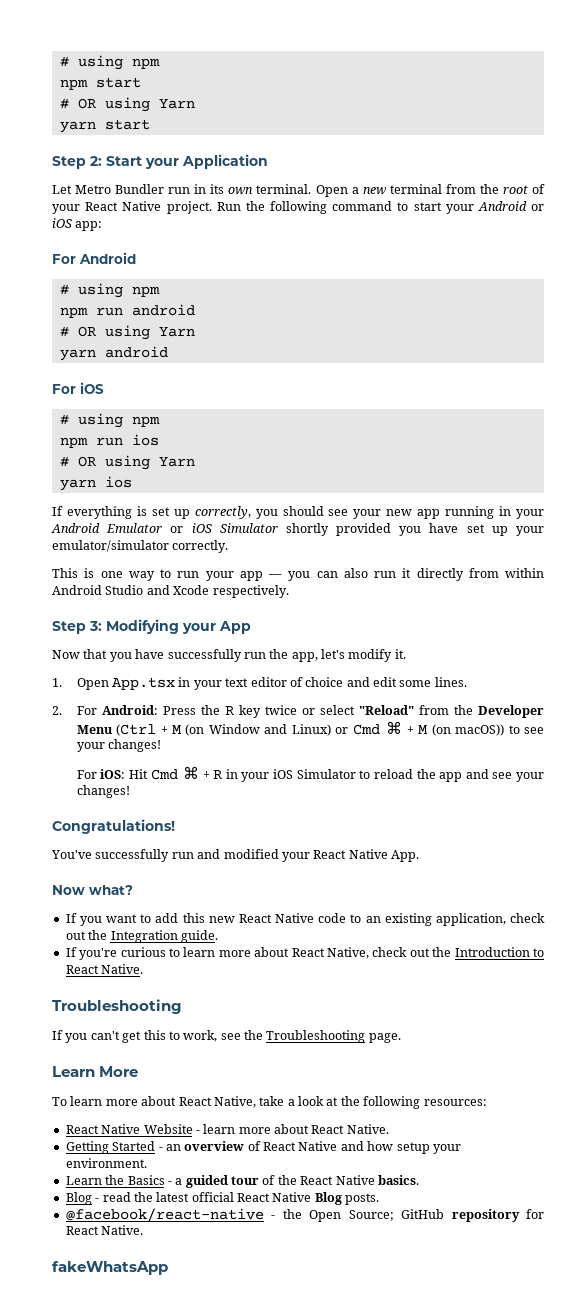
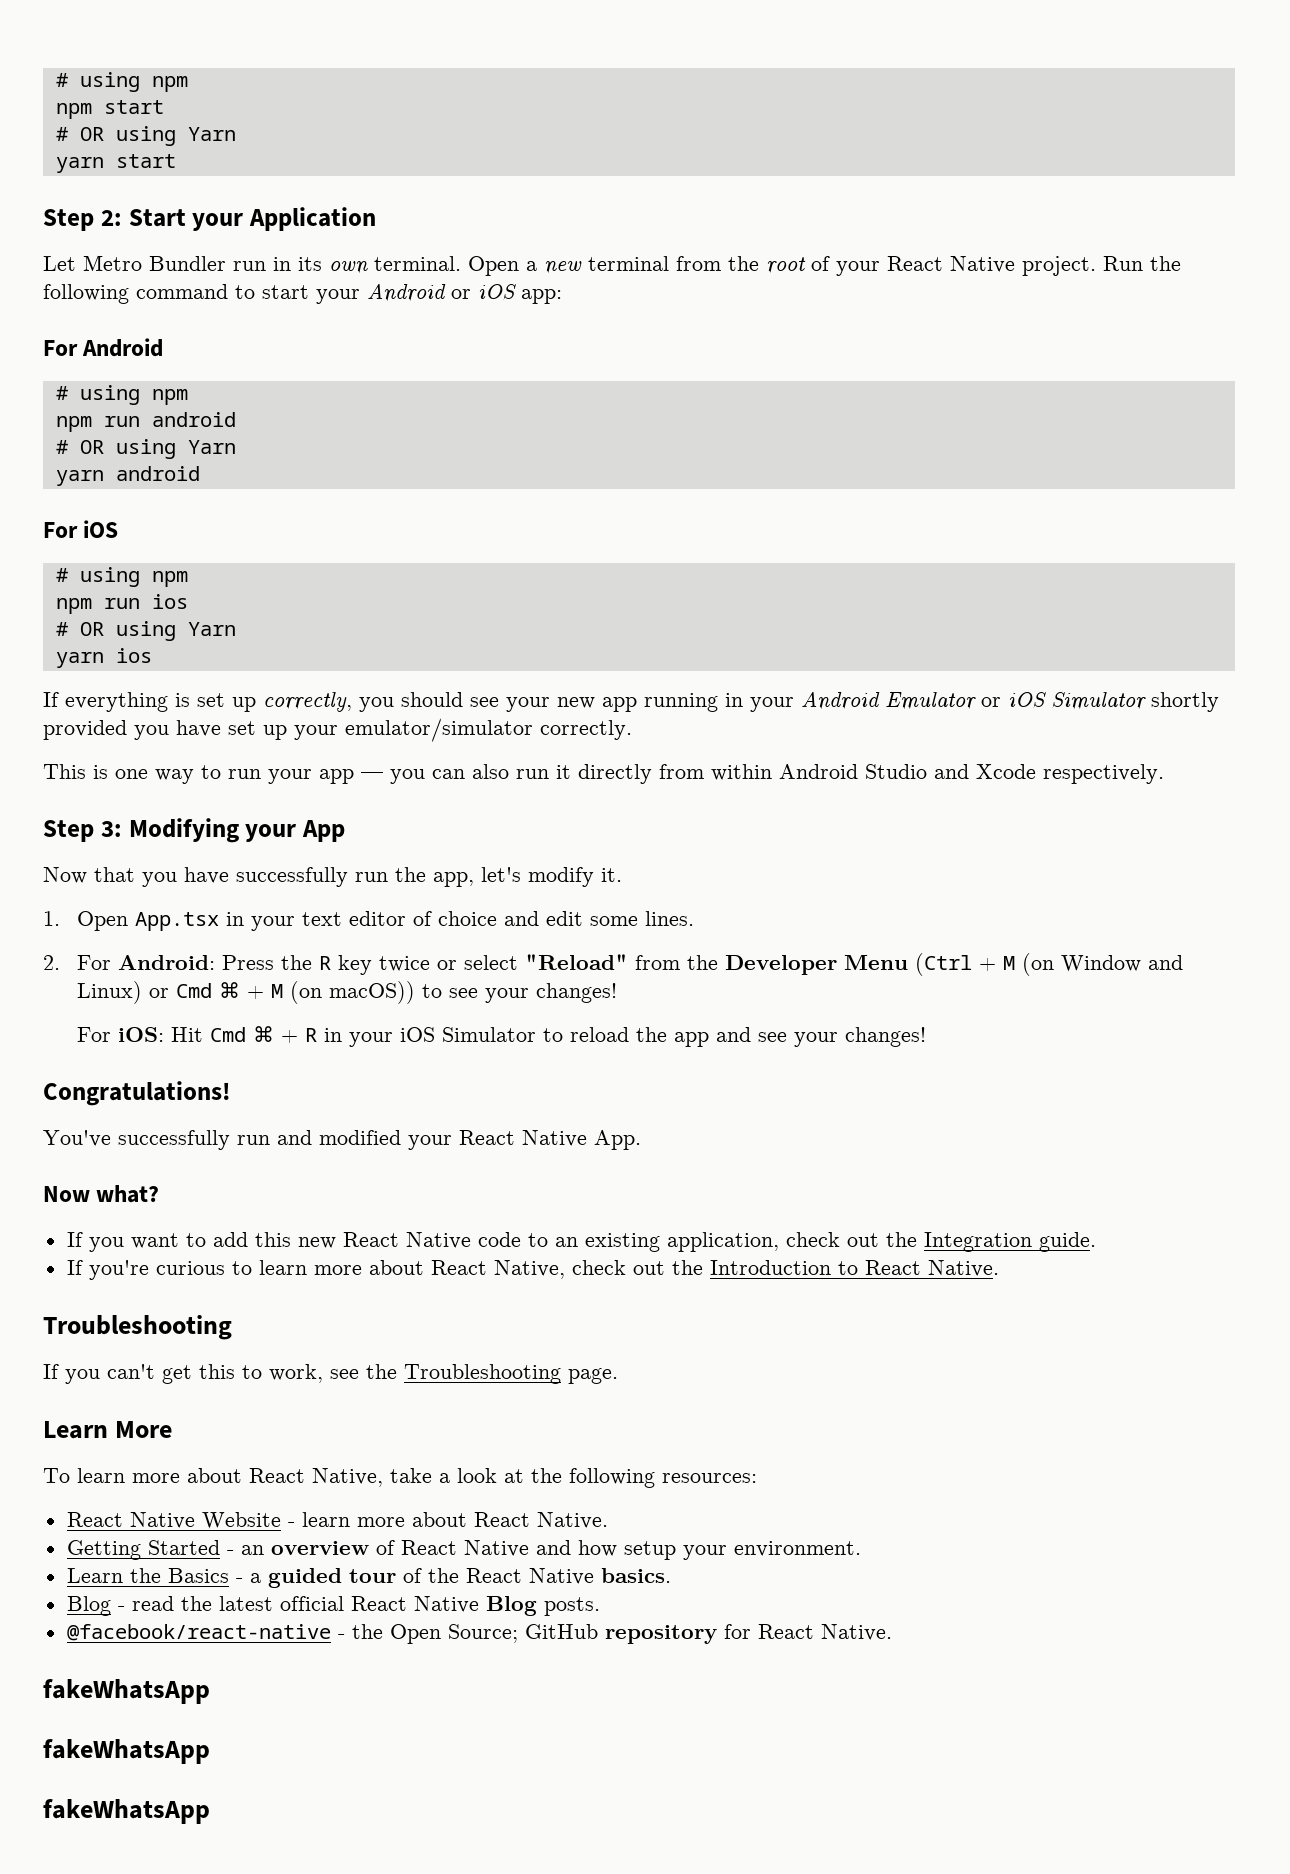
(168, 1268) none -> [43,1739,210,1764] [43,1799,210,1824] // fakeWhatsApp // fakeWhatsApp

